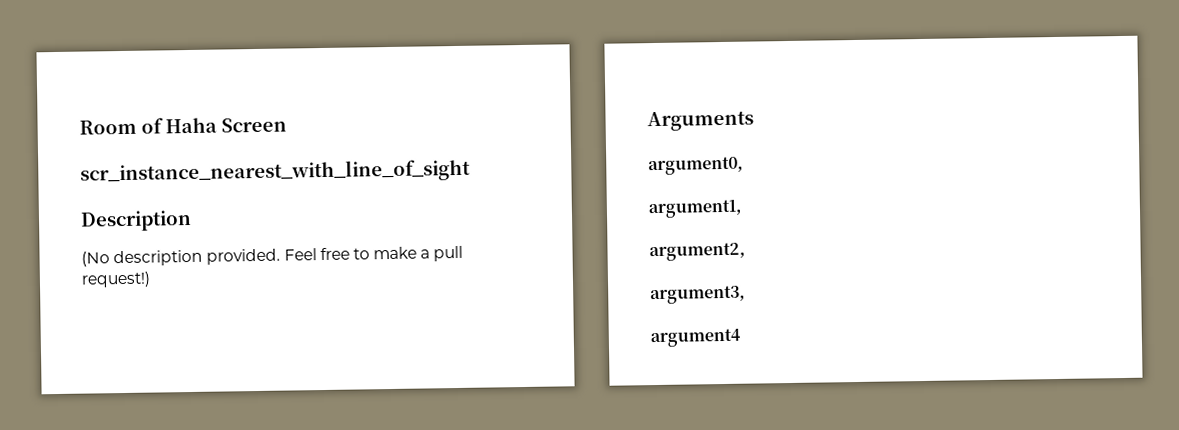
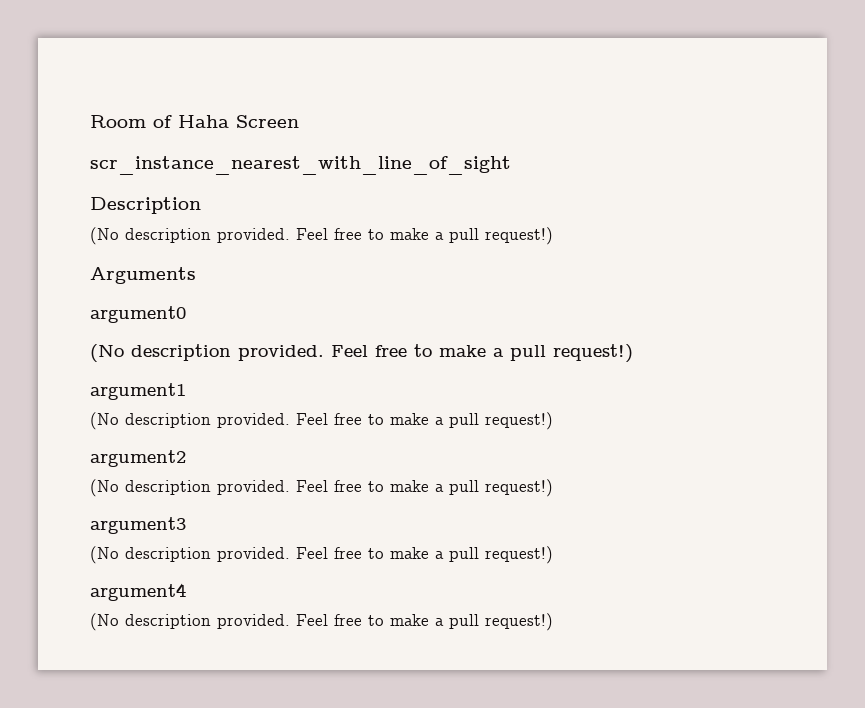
[648,156,743,176] [648,199,742,219] [649,242,745,262] [650,285,745,305] [650,328,741,348] argument0, // argument1, // argument2, // argument3, // argument4 -> [90,306,186,323] [90,344,633,363] [90,383,186,400] [90,412,553,430] [90,450,186,467] [90,479,553,497] [90,517,186,534] [90,546,553,564] [90,583,186,601] [90,613,553,631] argument0 // (No description provided. Feel free to make a pull request!) // argument1 // (No description provided. Feel free to make a pull request!) // argument2 // (No description provided. Feel free to make a pull request!) // argument3 // (No description provided. Feel free to make a pull request!) // argument4 // (No description provided. Feel free to make a pull request!)

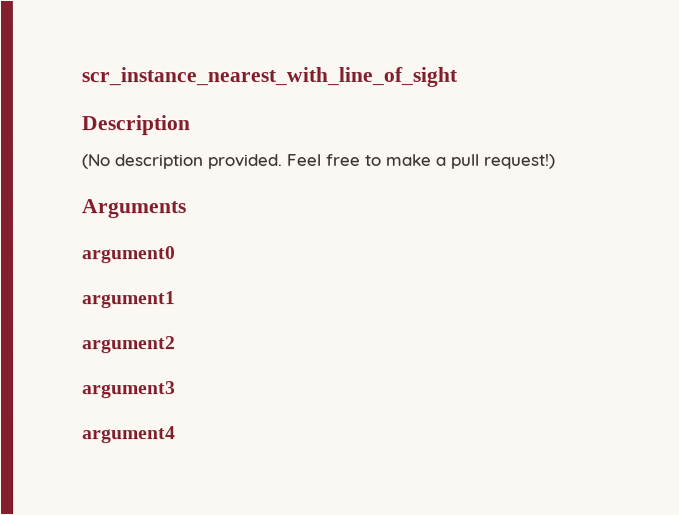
[90,115,299,128] Room of Haha Screen // -> (81, 77) none
[90,344,633,363] [90,383,186,400] [90,412,553,430] [90,450,186,467] [90,479,553,497] [90,517,186,534] [90,546,553,564] [90,583,186,601] [90,613,553,631] (No description provided. Feel free to make a pull request!) // argument1 // (No description provided. Feel free to make a pull request!) // argument2 // (No description provided. Feel free to make a pull request!) // argument3 // (No description provided. Feel free to make a pull request!) // argument4 // (No description provided. Feel free to make a pull request!) -> [82,291,176,309] [82,336,176,354] [82,381,176,399] [82,426,176,444] argument1 // argument2 // argument3 // argument4

